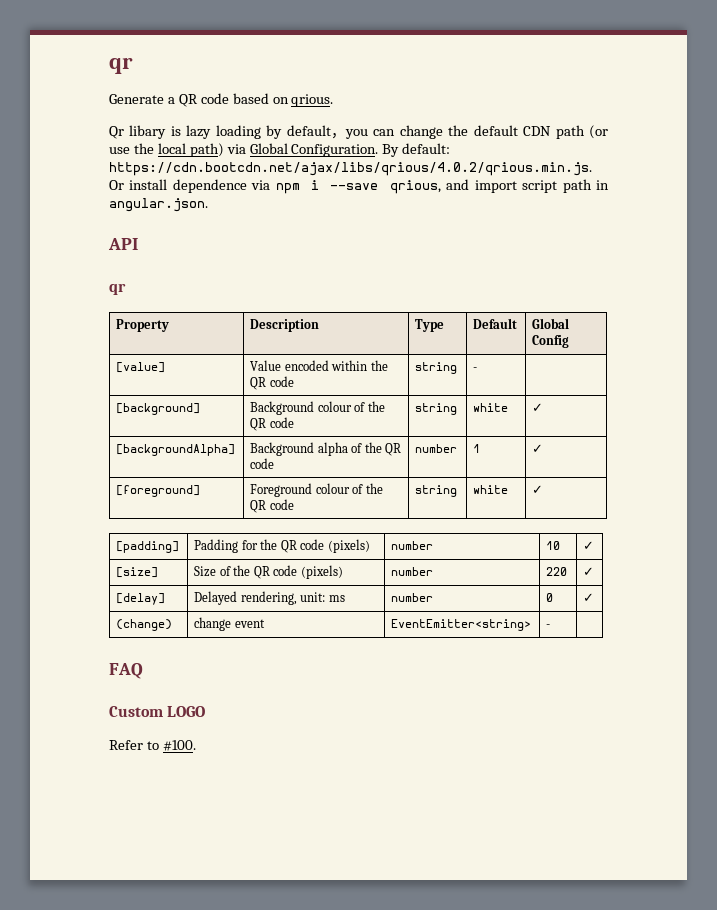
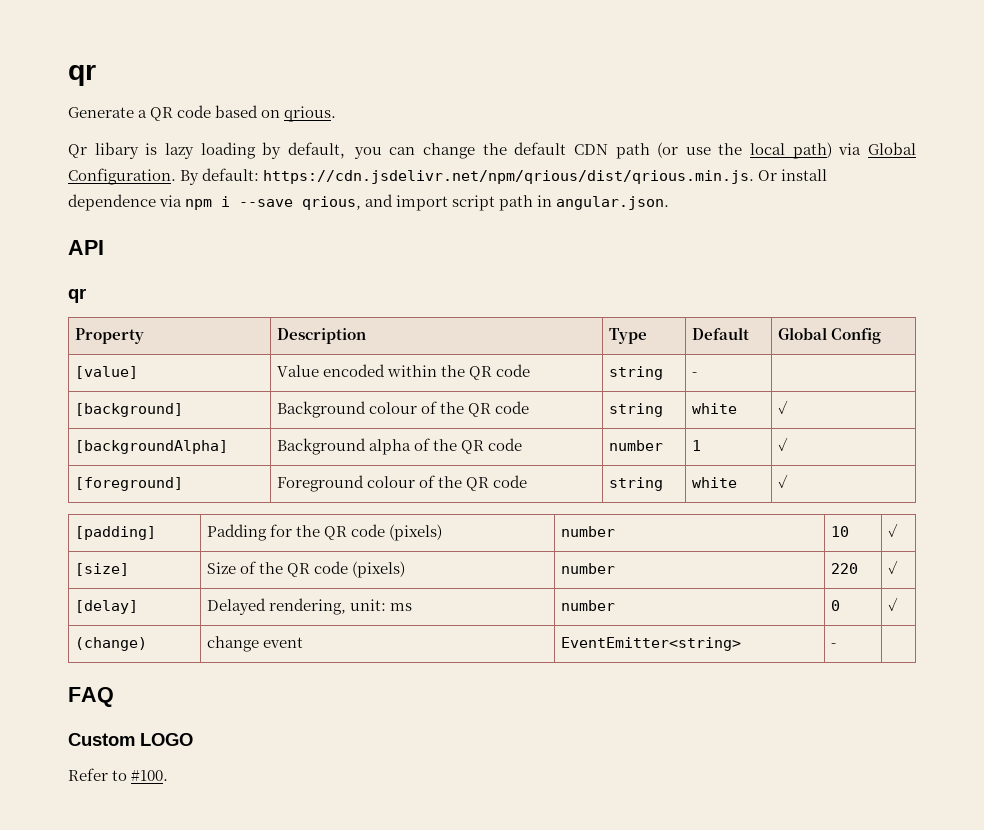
[109,162,592,176] https://cdn.bootcdn.net/ajax/libs/qrious/4.0.2/qrious.min.js. -> [263,170,755,184] https://cdn.jsdelivr.net/npm/qrious/dist/qrious.min.js.

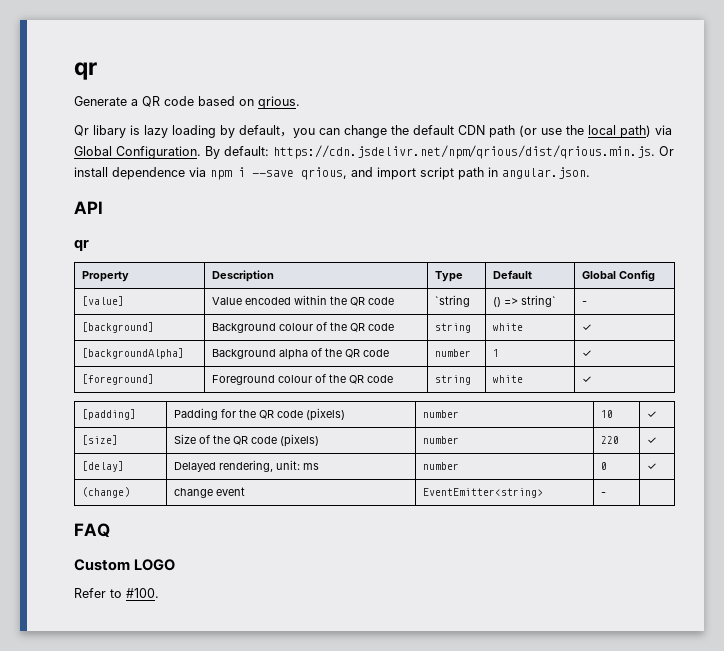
[608,366,663,380] [691,372,697,377] string | - | -> [434,295,470,307] [492,295,556,307] [581,301,587,305] `string | () => string` | -

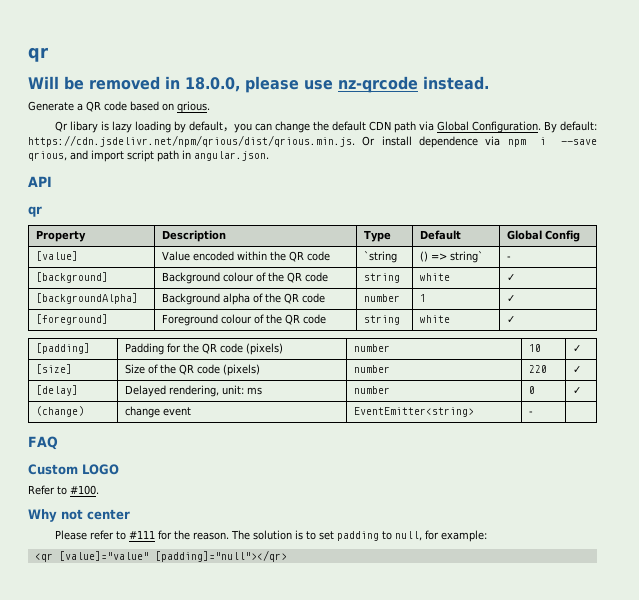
[74,62,97,80] qr -> [28,47,48,62] [28,76,489,93] qr // Will be removed in 18.0.0, please use nz-qrcode instead.
[519,125,651,138] (or use the local path) -> (416, 127) none
(159, 593) none -> [28,509,130,522] [54,530,487,542] [34,550,287,562] // Why not center // Please refer to #111 for the reason. The solution is to set padding to null, for example: // <qr [value]="value" [padding]="null"></qr>

